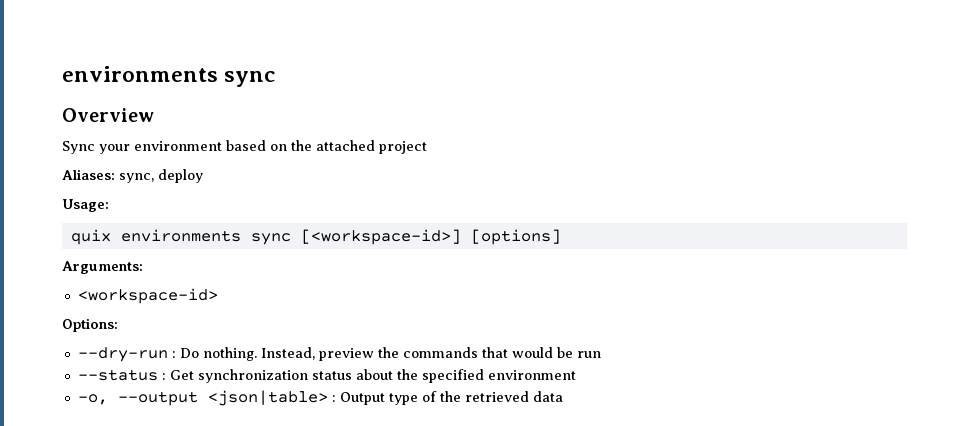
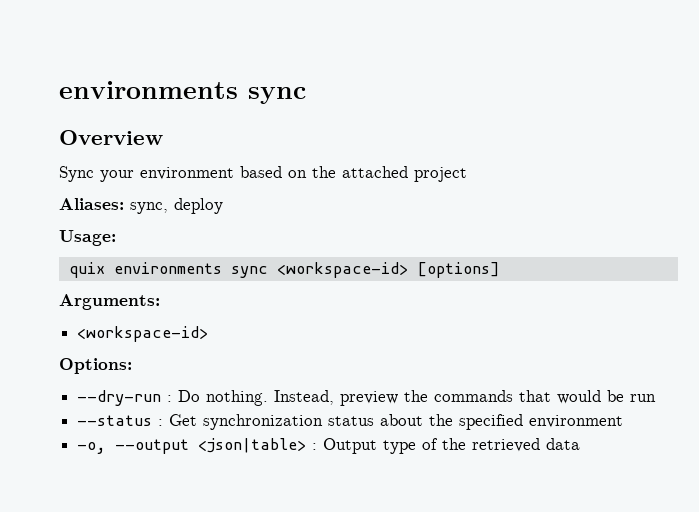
[300,229,461,245] [<workspace-id>] -> [276,262,408,278] <workspace-id>

